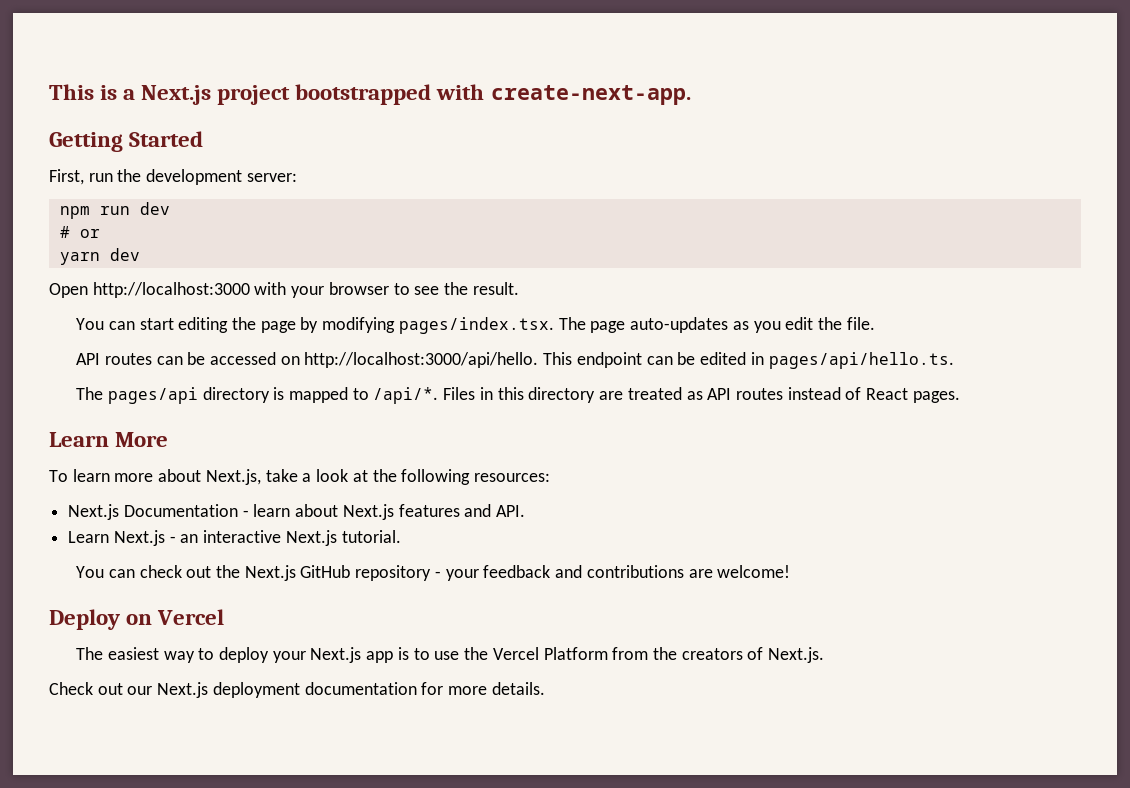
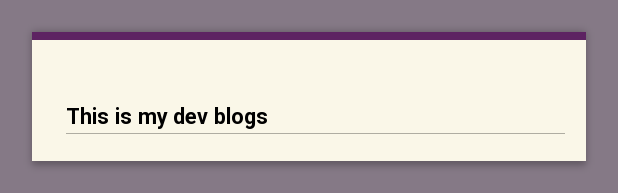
[123,84,691,105] [49,131,204,152] [49,169,297,185] [59,202,170,219] [59,226,100,238] [59,248,140,265] [49,282,519,298] [76,317,875,334] [76,352,954,369] [76,387,960,404] [49,432,169,447] [49,469,550,485] [68,504,526,520] [68,530,401,546] [76,565,791,581] [49,609,225,630] [76,647,825,663] [49,682,545,698] a Next.js project bootstrapped with create-next-app. // Getting Started // First, run the development server: // npm run dev // # or // yarn dev // Open http://localhost:3000 with your browser to see the result. // You can start editing the page by modifying pages/index.tsx. The page auto-updates as you edit the file. // API routes can be accessed on http://localhost:3000/api/hello. This endpoint can be edited in pages/api/hello.ts. // The pages/api directory is mapped to /api/*. Files in this directory are treated as API routes instead of React pages. // Learn More // To learn more about Next.js, take a look at the following resources: // Next.js Documentation - learn about Next.js features and API. // Learn Next.js - an interactive Next.js tutorial. // You can check out the Next.js GitHub repository - your feedback and contributions are welcome! // Deploy on Vercel // The easiest way to deploy your Next.js app is to use the Vercel Platform from the creators of Next.js. // Check out our Next.js deployment documentation for more details. -> [137,107,269,129] my dev blogs

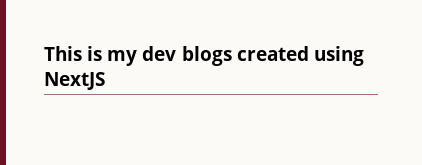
(269, 118) none -> [236,46,364,66] [44,72,105,90] created using NextJS

